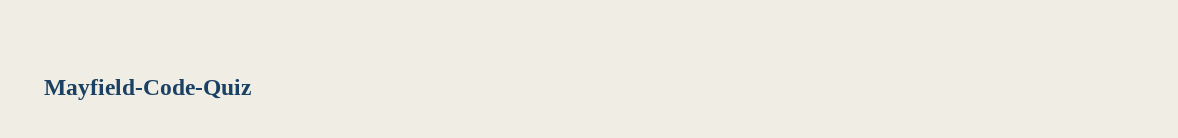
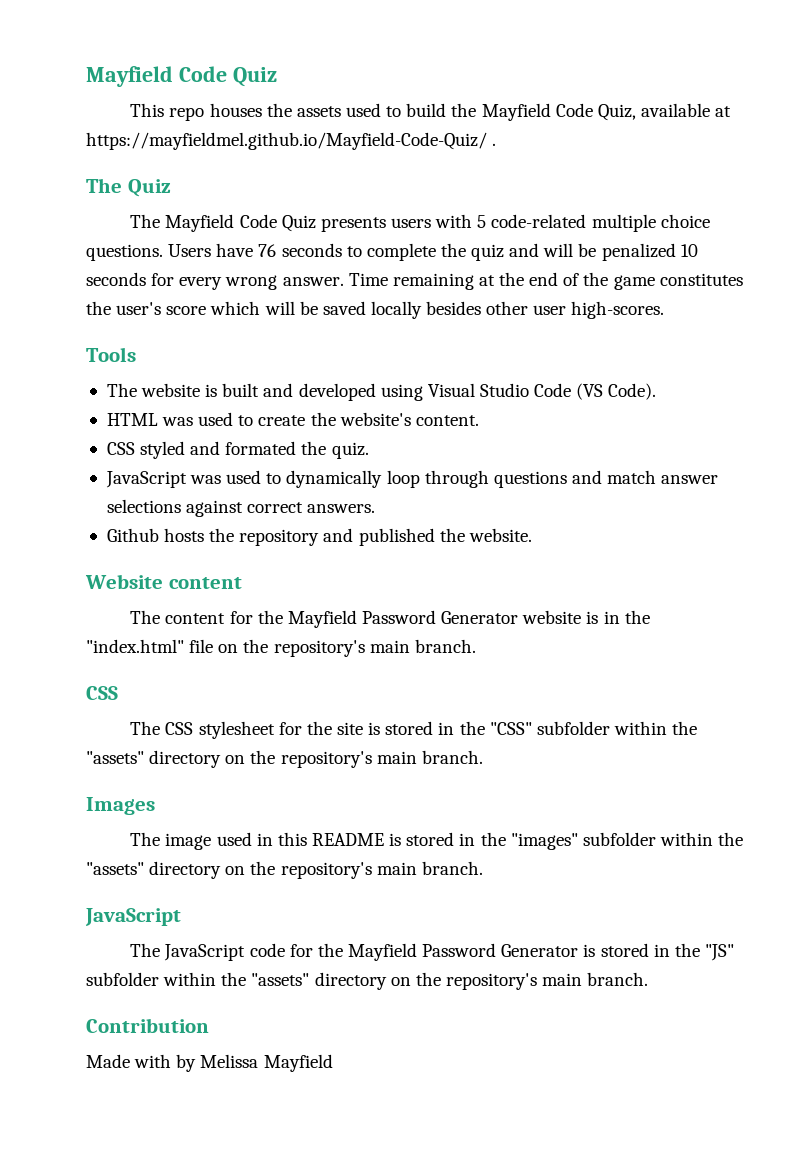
[44,79,251,100] Mayfield-Code-Quiz -> [86,66,277,87] [130,103,732,121] [86,132,497,150] [86,178,171,197] [130,214,710,232] [86,243,698,261] [86,272,743,290] [86,301,665,319] [86,347,136,362] [106,383,657,401] [106,412,479,426] [106,441,369,459] [105,470,719,488] [106,499,376,517] [106,528,532,546] [85,574,242,589] [130,610,650,628] [86,639,476,657] [86,686,118,700] [130,721,698,739] [86,750,483,768] [86,797,155,815] [130,832,744,850] [86,861,483,879] [85,908,181,926] [130,943,734,961] [86,972,649,990] [86,1018,209,1033] [86,1054,333,1072] Mayfield Code Quiz // This repo houses the assets used to build the Mayfield Code Quiz, available at https://mayfieldmel.github.io/Mayfield-Code-Quiz/ . // The Quiz // The Mayfield Code Quiz presents users with 5 code-related multiple choice questions. Users have 76 seconds to complete the quiz and will be penalized 10 seconds for every wrong answer. Time remaining at the end of the game constitutes the user's score which will be saved locally besides other user high-scores. // Tools // The website is built and developed using Visual Studio Code (VS Code). // HTML was used to create the website's content. // CSS styled and formated the quiz. // JavaScript was used to dynamically loop through questions and match answer selections against correct answers. // Github hosts the repository and published the website. // Website content // The content for the Mayfield Password Generator website is in the "index.html" file on the repository's main branch. // CSS // The CSS stylesheet for the site is stored in the "CSS" subfolder within the "assets" directory on the repository's main branch. // Images // The image used in this README is stored in the "images" subfolder within the "assets" directory on the repository's main branch. // JavaScript // The JavaScript code for the Mayfield Password Generator is stored in the "JS" subfolder within the "assets" directory on the repository's main branch. // Contribution // Made with by Melissa Mayfield

